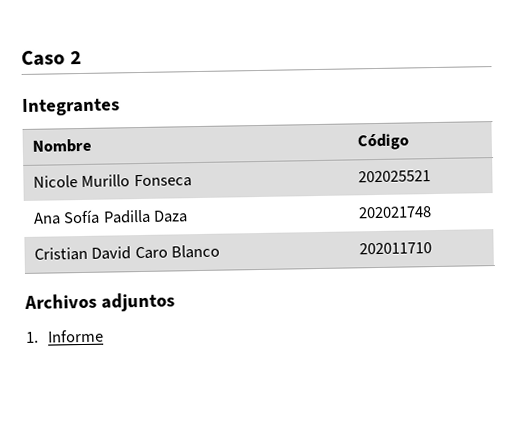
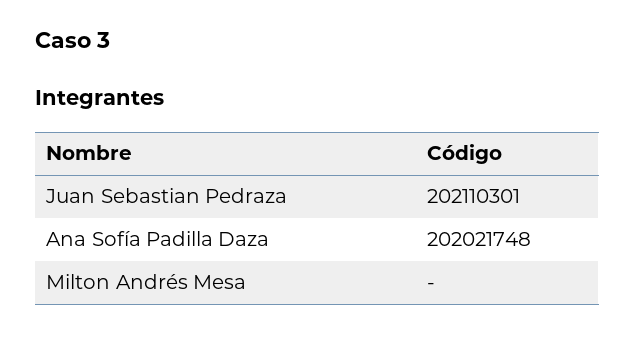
[69,50,82,65] 2 -> [96,32,110,48] 3
[32,174,192,188] [357,170,431,183] Nicole Murillo Fonseca | 202025521 -> [45,188,287,203] [427,189,521,203] Juan Sebastian Pedraza | 202110301
[33,244,221,261] [358,242,432,255] [24,292,175,312] [25,329,105,343] Cristian David Caro Blanco | 202011710 // Archivos adjuntos // 1. Informe -> [46,274,246,289] [427,283,436,289] Milton Andrés Mesa | -

